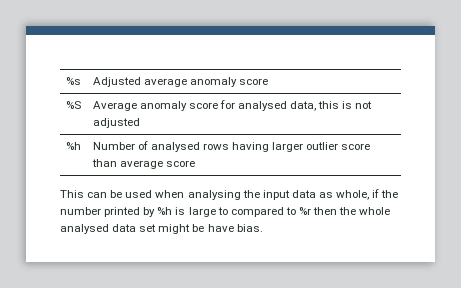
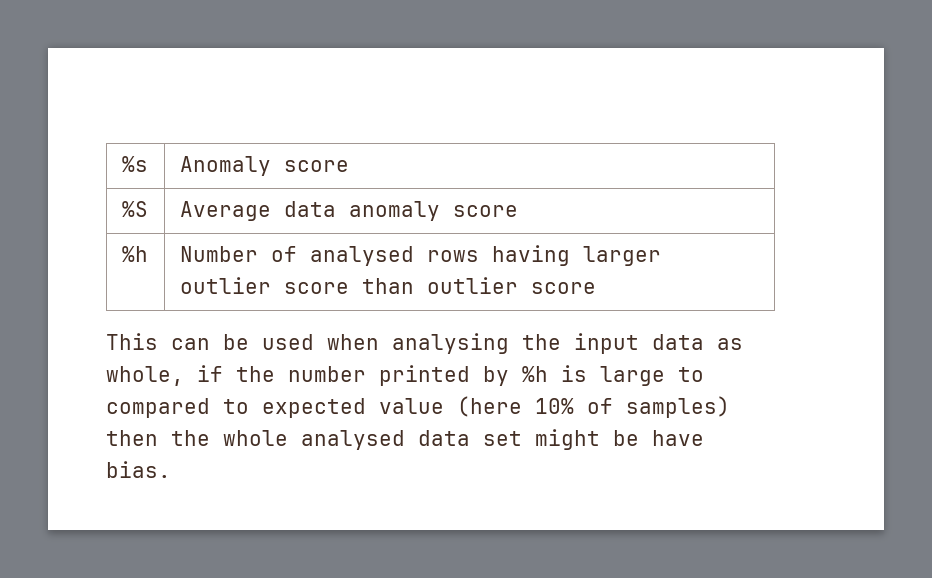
[92,77,237,87] Adjusted average anomaly -> [179,156,271,176] Anomaly
[139,100,373,111] [92,118,140,128] anomaly score for analysed data, this is not adjusted -> [283,201,518,221] data anomaly score
[119,160,163,169] average -> [426,277,518,294] outlier
[298,207,311,215] %r -> [262,396,730,418] expected value (here 10% of samples)

